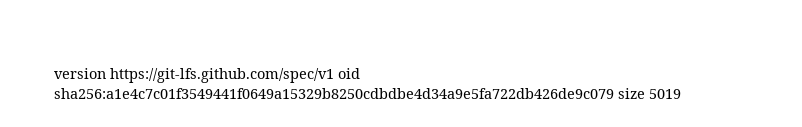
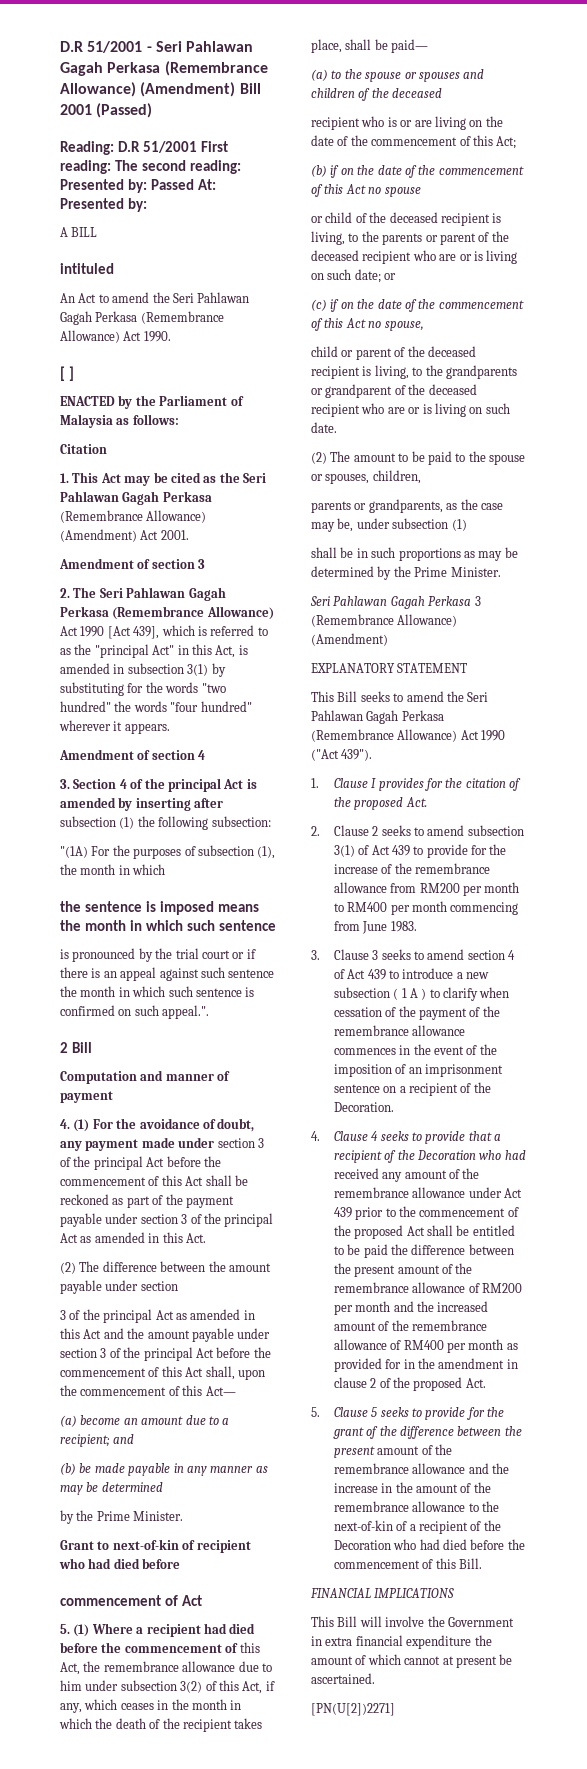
[54,68,360,83] [54,88,681,99] version https://git-lfs.github.com/spec/v1 oid sha256:a1e4c7c01f3549441f0649a15329b8250cdbdbe4d34a9e5fa722db426de9c079 size 5019 -> [60,41,254,53] [60,61,268,76] [60,82,261,97] [60,103,153,118] [60,141,228,155] [60,160,241,174] [60,179,216,193] [60,198,147,212] [60,227,98,237] [60,263,114,274] [60,292,250,303] [60,311,224,325] [60,330,171,343] [60,366,74,381] [60,395,244,409] [60,414,179,428] [60,444,107,454] [60,472,266,486] [60,491,212,505] [60,510,207,523] [60,529,189,542] [59,558,206,569] [60,587,226,601] [60,606,274,620] [60,625,268,639] [60,644,248,658] [60,663,226,677] [60,682,226,696] [60,701,252,712] [59,720,170,734] [59,749,206,760] [60,778,257,792] [60,797,224,811] [60,816,271,830] [60,845,276,859] [60,864,166,875] [60,901,259,915] [60,920,276,931] [60,948,256,962] [60,967,275,981] [60,986,255,997] [60,1005,210,1019] [60,1042,92,1053] [60,1070,231,1084] [60,1091,113,1103] [60,1118,255,1132] [60,1137,264,1151] [60,1156,221,1170] [60,1175,248,1186] [60,1194,234,1208] [60,1213,274,1227] [60,1232,206,1243] [60,1261,271,1274] [60,1280,178,1294] [60,1309,255,1323] [60,1328,271,1342] [60,1347,271,1361] [60,1366,265,1380] [60,1385,236,1396] [60,1415,230,1427] [60,1434,135,1447] [60,1463,268,1476] [60,1482,163,1495] [60,1510,184,1524] [60,1539,251,1553] [59,1558,181,1569] [60,1595,202,1606] [60,1623,256,1637] [60,1642,260,1653] [60,1661,272,1675] [60,1680,275,1694] [60,1699,242,1713] [59,1718,263,1732] [311,39,429,53] [311,69,485,82] [311,88,443,101] [311,116,503,130] [311,135,517,149] [311,165,524,178] [311,184,421,197] [311,212,502,226] [311,231,509,245] [311,250,518,264] [311,269,397,283] [311,299,524,312] [311,318,424,331] [311,346,476,360] [311,365,517,379] [311,384,477,398] [311,403,510,417] [311,422,337,433] [311,451,525,465] [311,470,421,484] [311,499,503,513] [311,518,467,532] [311,547,518,561] [311,566,501,580] [310,596,481,609] [311,614,458,627] [311,633,388,646] [311,663,468,673] [311,691,489,702] [311,710,444,724] [311,729,506,742] [311,749,373,761] [311,778,522,791] [333,797,427,810] [311,825,524,836] [333,844,507,858] [333,863,490,874] [333,882,520,896] [333,901,519,915] [333,921,417,934] [311,949,516,960] [333,968,490,980] [333,987,510,1001] [333,1006,500,1020] [333,1025,466,1036] [333,1044,497,1055] [333,1064,503,1077] [333,1082,491,1096] [333,1102,394,1112] [311,1131,502,1144] [333,1150,526,1163] [333,1168,480,1182] [333,1187,522,1198] [333,1206,519,1220] [333,1225,515,1239] [333,1244,514,1258] [333,1263,473,1277] [333,1282,522,1293] [333,1301,489,1315] [333,1320,487,1331] [333,1339,518,1353] [333,1358,518,1372] [333,1377,486,1391] [311,1407,505,1420] [332,1426,522,1439] [333,1444,452,1458] [333,1463,509,1474] [333,1482,491,1493] [333,1501,499,1512] [333,1520,501,1534] [333,1539,525,1550] [333,1558,482,1569] [310,1588,455,1598] [311,1616,514,1627] [311,1635,492,1649] [311,1654,513,1668] [311,1673,375,1684] [311,1703,395,1716] D.R 51/2001 - Seri Pahlawan Gagah Perkasa (Remembrance Allowance) (Amendment) Bill 2001 (Passed) // Reading: D.R 51/2001 First reading: The second reading: Presented by: Passed At: Presented by: // A BILL // intituled // An Act to amend the Seri Pahlawan Gagah Perkasa (Remembrance Allowance) Act 1990. // [ ] // ENACTED by the Parliament of Malaysia as follows: // Citation // 1. This Act may be cited as the Seri Pahlawan Gagah Perkasa (Remembrance Allowance) (Amendment) Act 2001. // Amendment of section 3 // 2. The Seri Pahlawan Gagah Perkasa (Remembrance Allowance) Act 1990 [Act 439], which is referred to as the "principal Act" in this Act, is amended in subsection 3(1) by substituting for the words "two hundred" the words "four hundred" wherever it appears. // Amendment of section 4 // 3. Section 4 of the principal Act is amended by inserting after subsection (1) the following subsection: // "(1A) For the purposes of subsection (1), the month in which // the sentence is imposed means the month in which such sentence // is pronounced by the trial court or if there is an appeal against such sentence the month in which such sentence is confirmed on such appeal.". // 2 Bill // Computation and manner of payment // 4. (1) For the avoidance of doubt, any payment made under section 3 of the principal Act before the commencement of this Act shall be reckoned as part of the payment payable under section 3 of the principal Act as amended in this Act. // (2) The difference between the amount payable under section // 3 of the principal Act as amended in this Act and the amount payable under section 3 of the principal Act before the commencement of this Act shall, upon the commencement of this Act— // (a) become an amount due to a recipient; and // (b) be made payable in any manner as may be determined // by the Prime Minister. // Grant to next-of-kin of recipient who had died before // commencement of Act // 5. (1) Where a recipient had died before the commencement of this Act, the remembrance allowance due to him under subsection 3(2) of this Act, if any, which ceases in the month in which the death of the recipient takes place, shall be paid— // (a) to the spouse or spouses and children of the deceased // recipient who is or are living on the date of the commencement of this Act; // (b) if on the date of the commencement of this Act no spouse // or child of the deceased recipient is living, to the parents or parent of the deceased recipient who are or is living on such date; or // (c) if on the date of the commencement of this Act no spouse, // child or parent of the deceased recipient is living, to the grandparents or grandparent of the deceased recipient who are or is living on such date. // (2) The amount to be paid to the spouse or spouses, children, // parents or grandparents, as the case may be, under subsection (1) // shall be in such proportions as may be determined by the Prime Minister. // Seri Pahlawan Gagah Perkasa 3 (Remembrance Allowance) (Amendment) // EXPLANATORY STATEMENT // This Bill seeks to amend the Seri Pahlawan Gagah Perkasa (Remembrance Allowance) Act 1990 ("Act 439"). // 1. Clause I provides for the citation of the proposed Act. // 2. Clause 2 seeks to amend subsection 3(1) of Act 439 to provide for the increase of the remembrance allowance from RM200 per month to RM400 per month commencing from June 1983. // 3. Clause 3 seeks to amend section 4 of Act 439 to introduce a new subsection ( 1 A ) to clarify when cessation of the payment of the remembrance allowance commences in the event of the imposition of an imprisonment sentence on a recipient of the Decoration. // 4. Clause 4 seeks to provide that a recipient of the Decoration who had received any amount of the remembrance allowance under Act 439 prior to the commencement of the proposed Act shall be entitled to be paid the difference between the present amount of the remembrance allowance of RM200 per month and the increased amount of the remembrance allowance of RM400 per month as provided for in the amendment in clause 2 of the proposed Act. // 5. Clause 5 seeks to provide for the grant of the difference between the present amount of the remembrance allowance and the increase in the amount of the remembrance allowance to the next-of-kin of a recipient of the Decoration who had died before the commencement of this Bill. // FINANCIAL IMPLICATIONS // This Bill will involve the Government in extra financial expenditure the amount of which cannot at present be ascertained. // [PN(U[2])2271]

